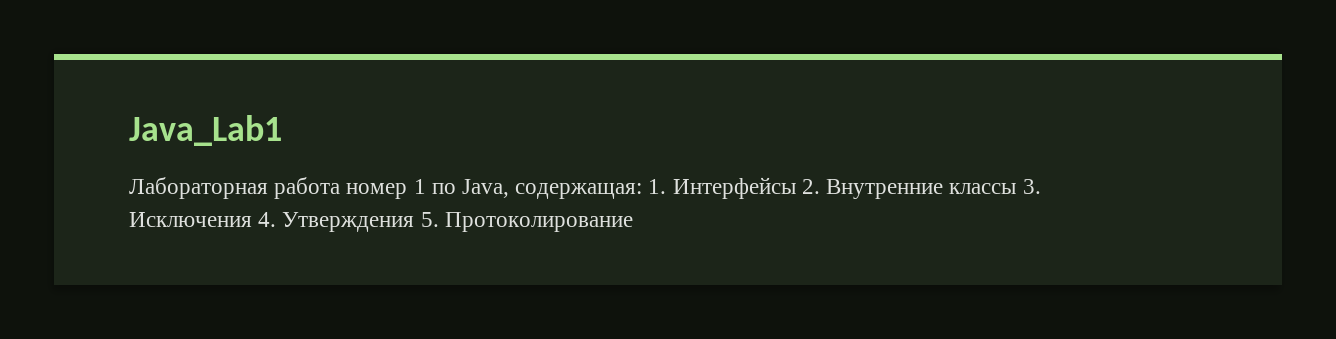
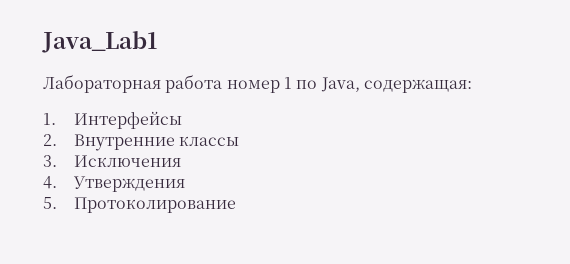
(643, 191) none -> (472, 86) //
(796, 188) none -> (182, 120) //
(1017, 188) none -> (239, 141) //
(252, 219) none -> (181, 161) //
(415, 222) none -> (185, 184) //

